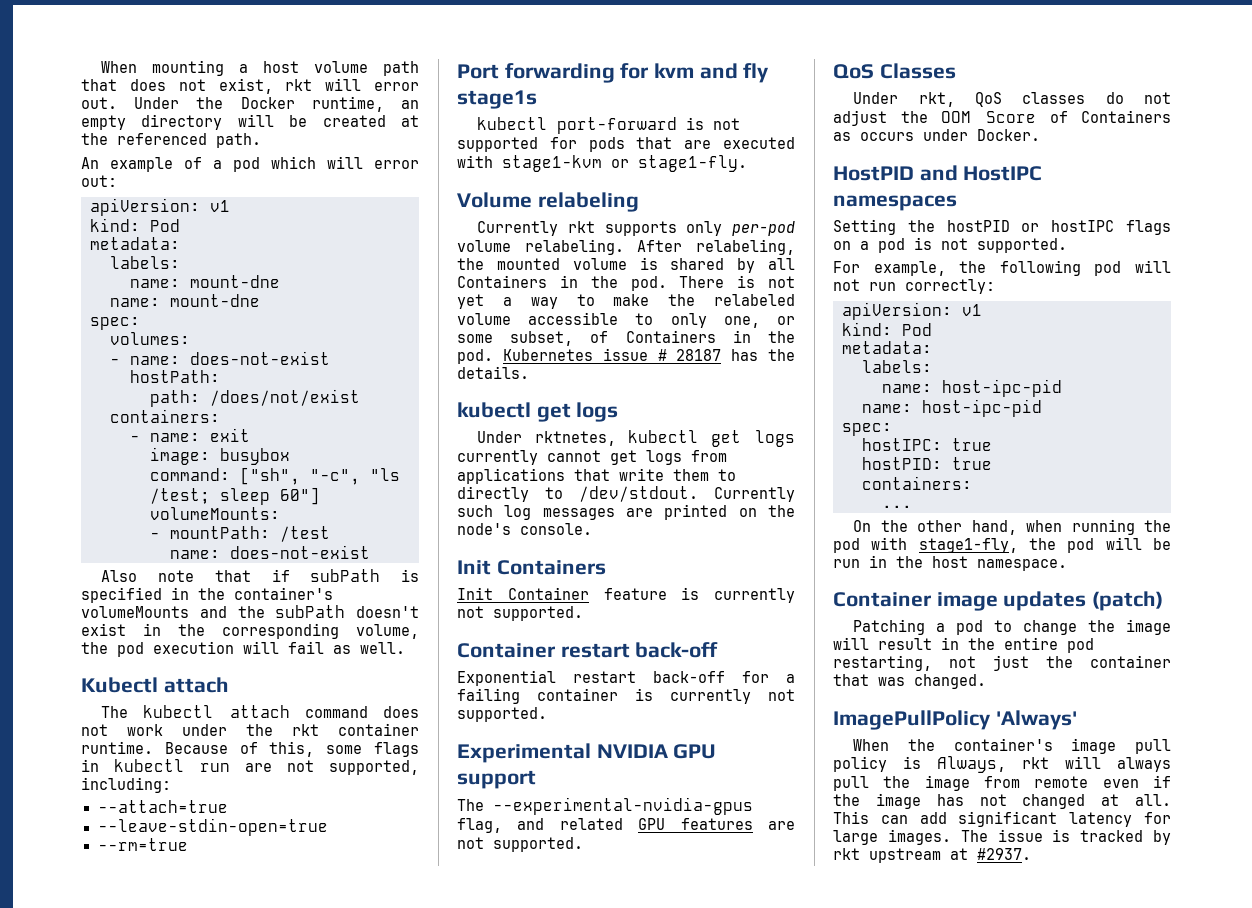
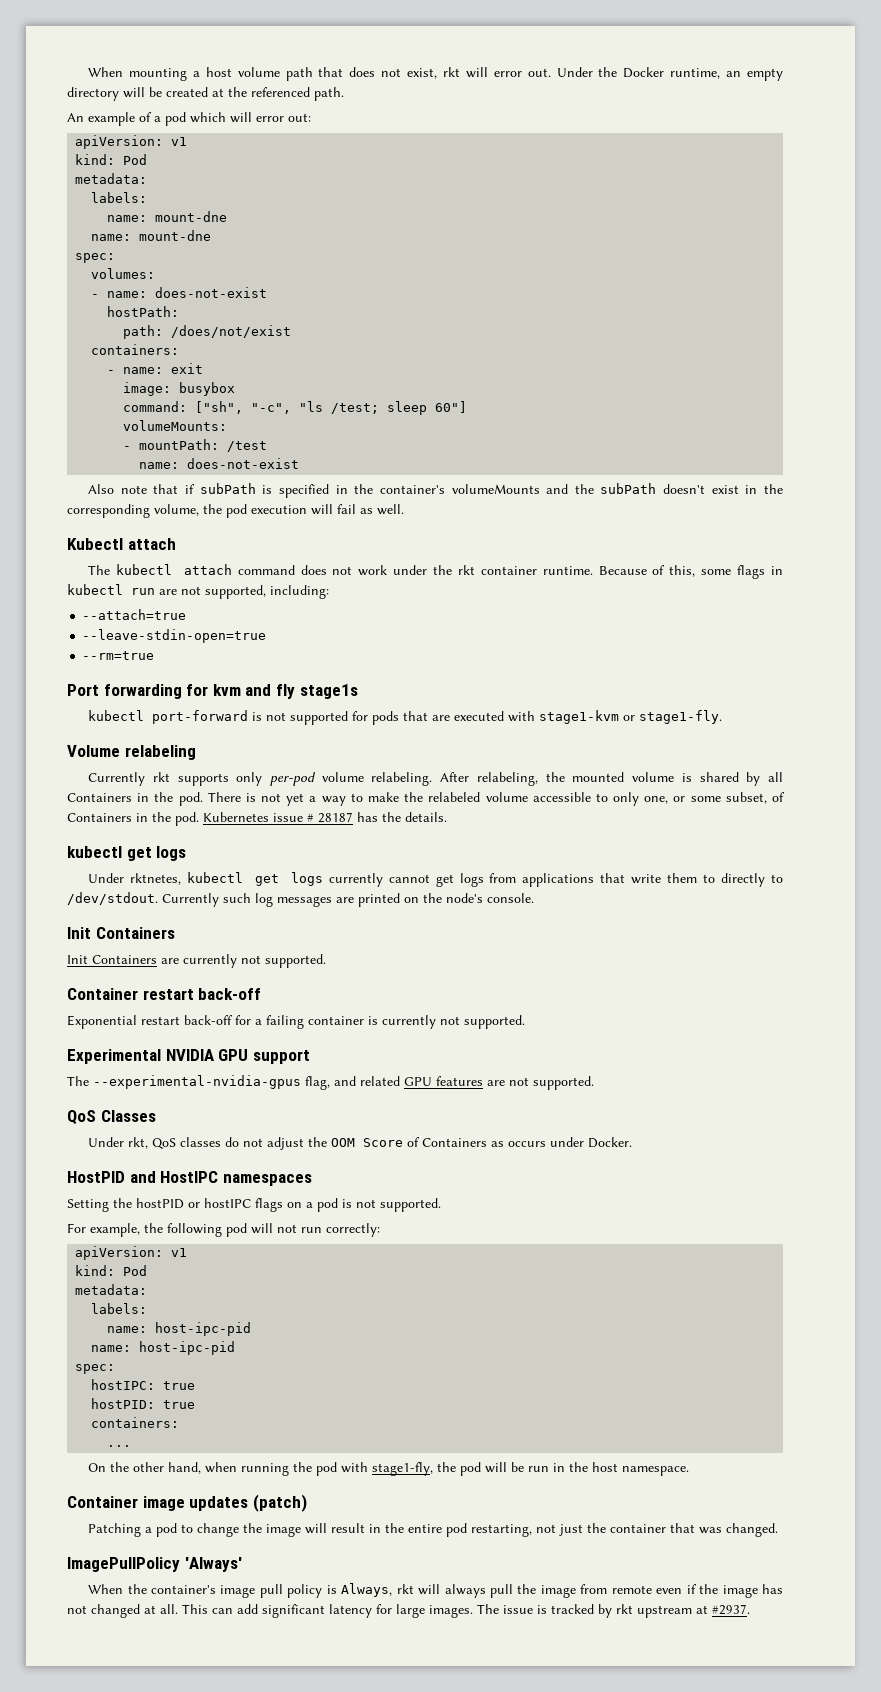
[507,587,700,600] Container feature is -> [92,955,179,964] Containers are

